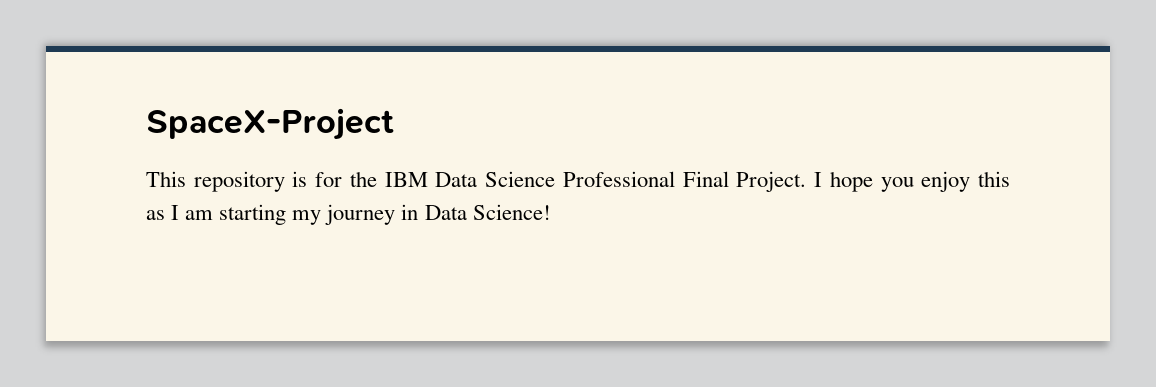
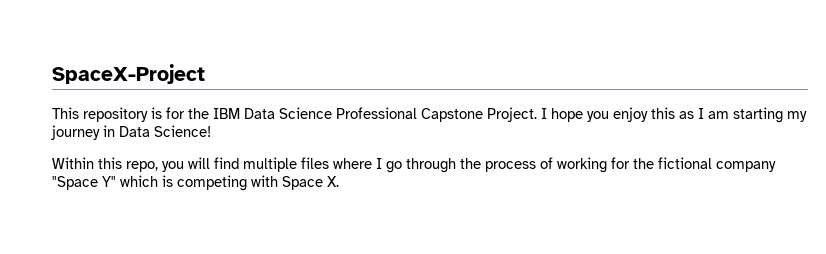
[682,171,729,187] Final -> [421,108,483,122] Capstone
(551, 212) none -> [52,157,776,173] [52,175,339,191] // Within this repo, you will find multiple files where I go through the process of working for the fictional company "Space Y" which is competing with Space X.

